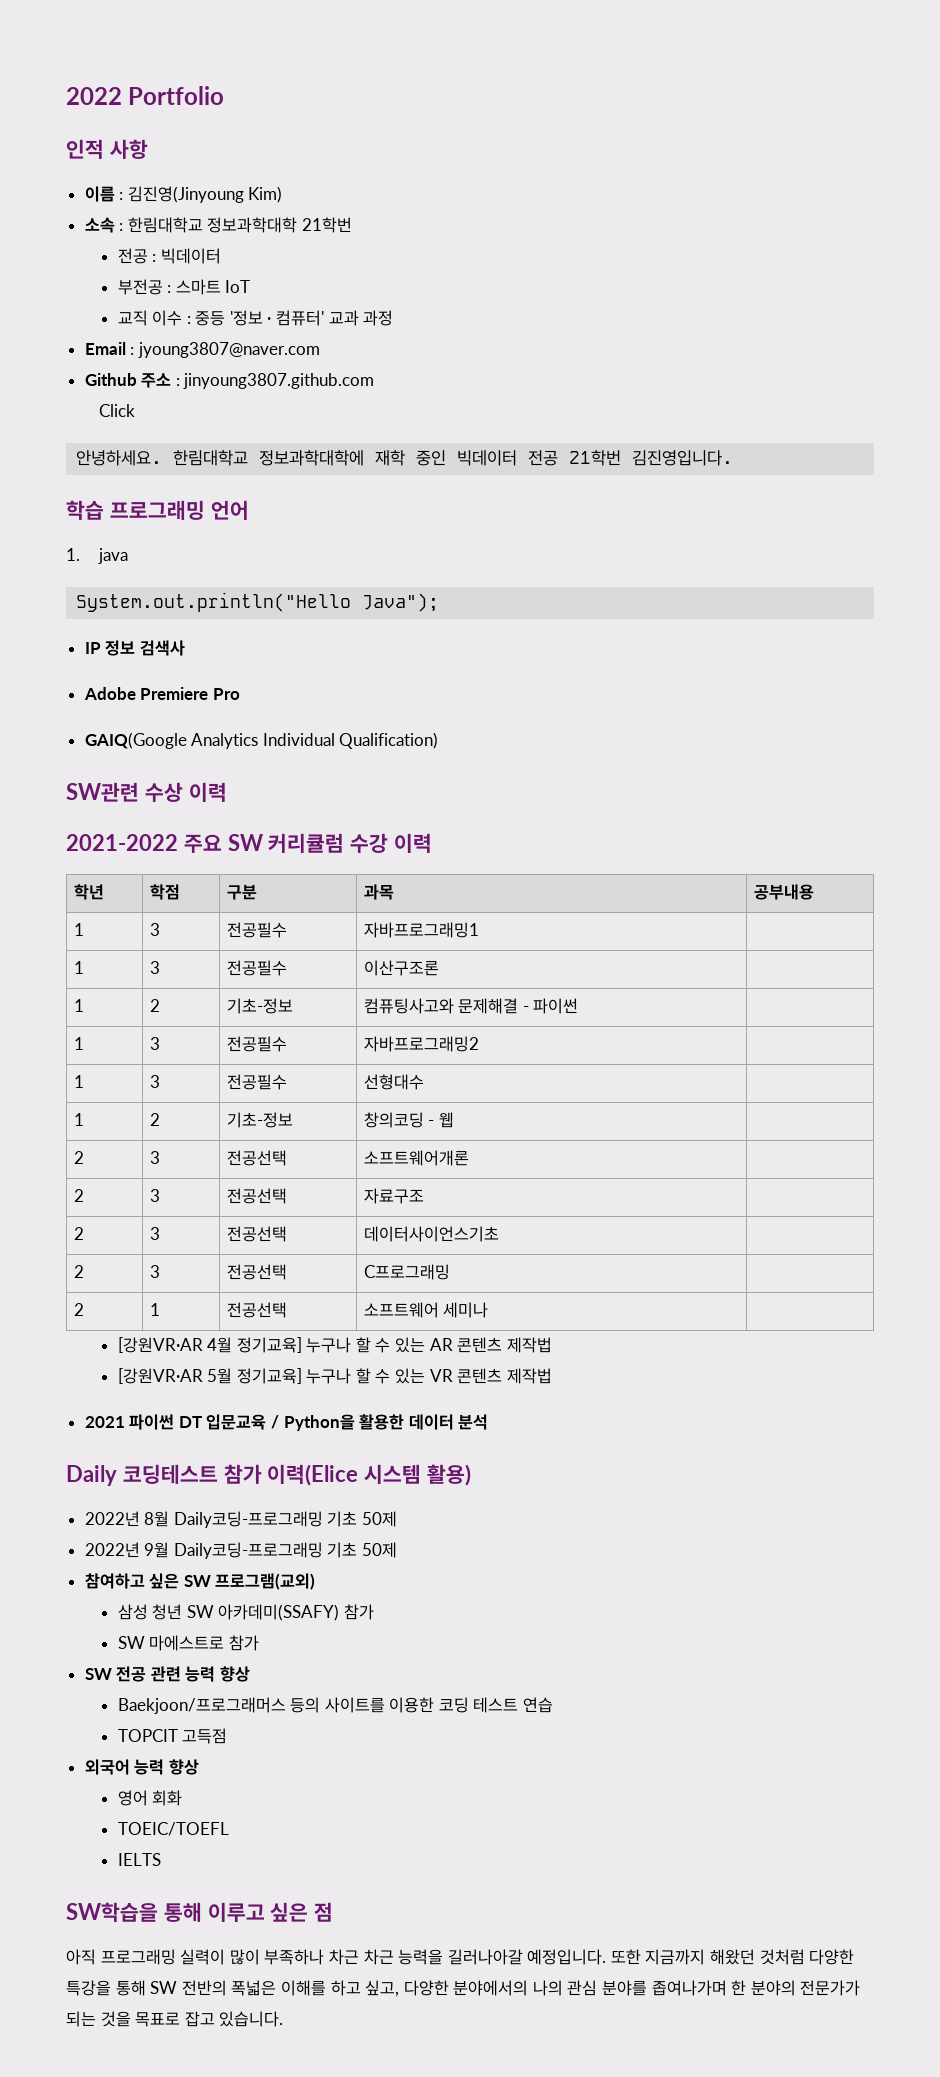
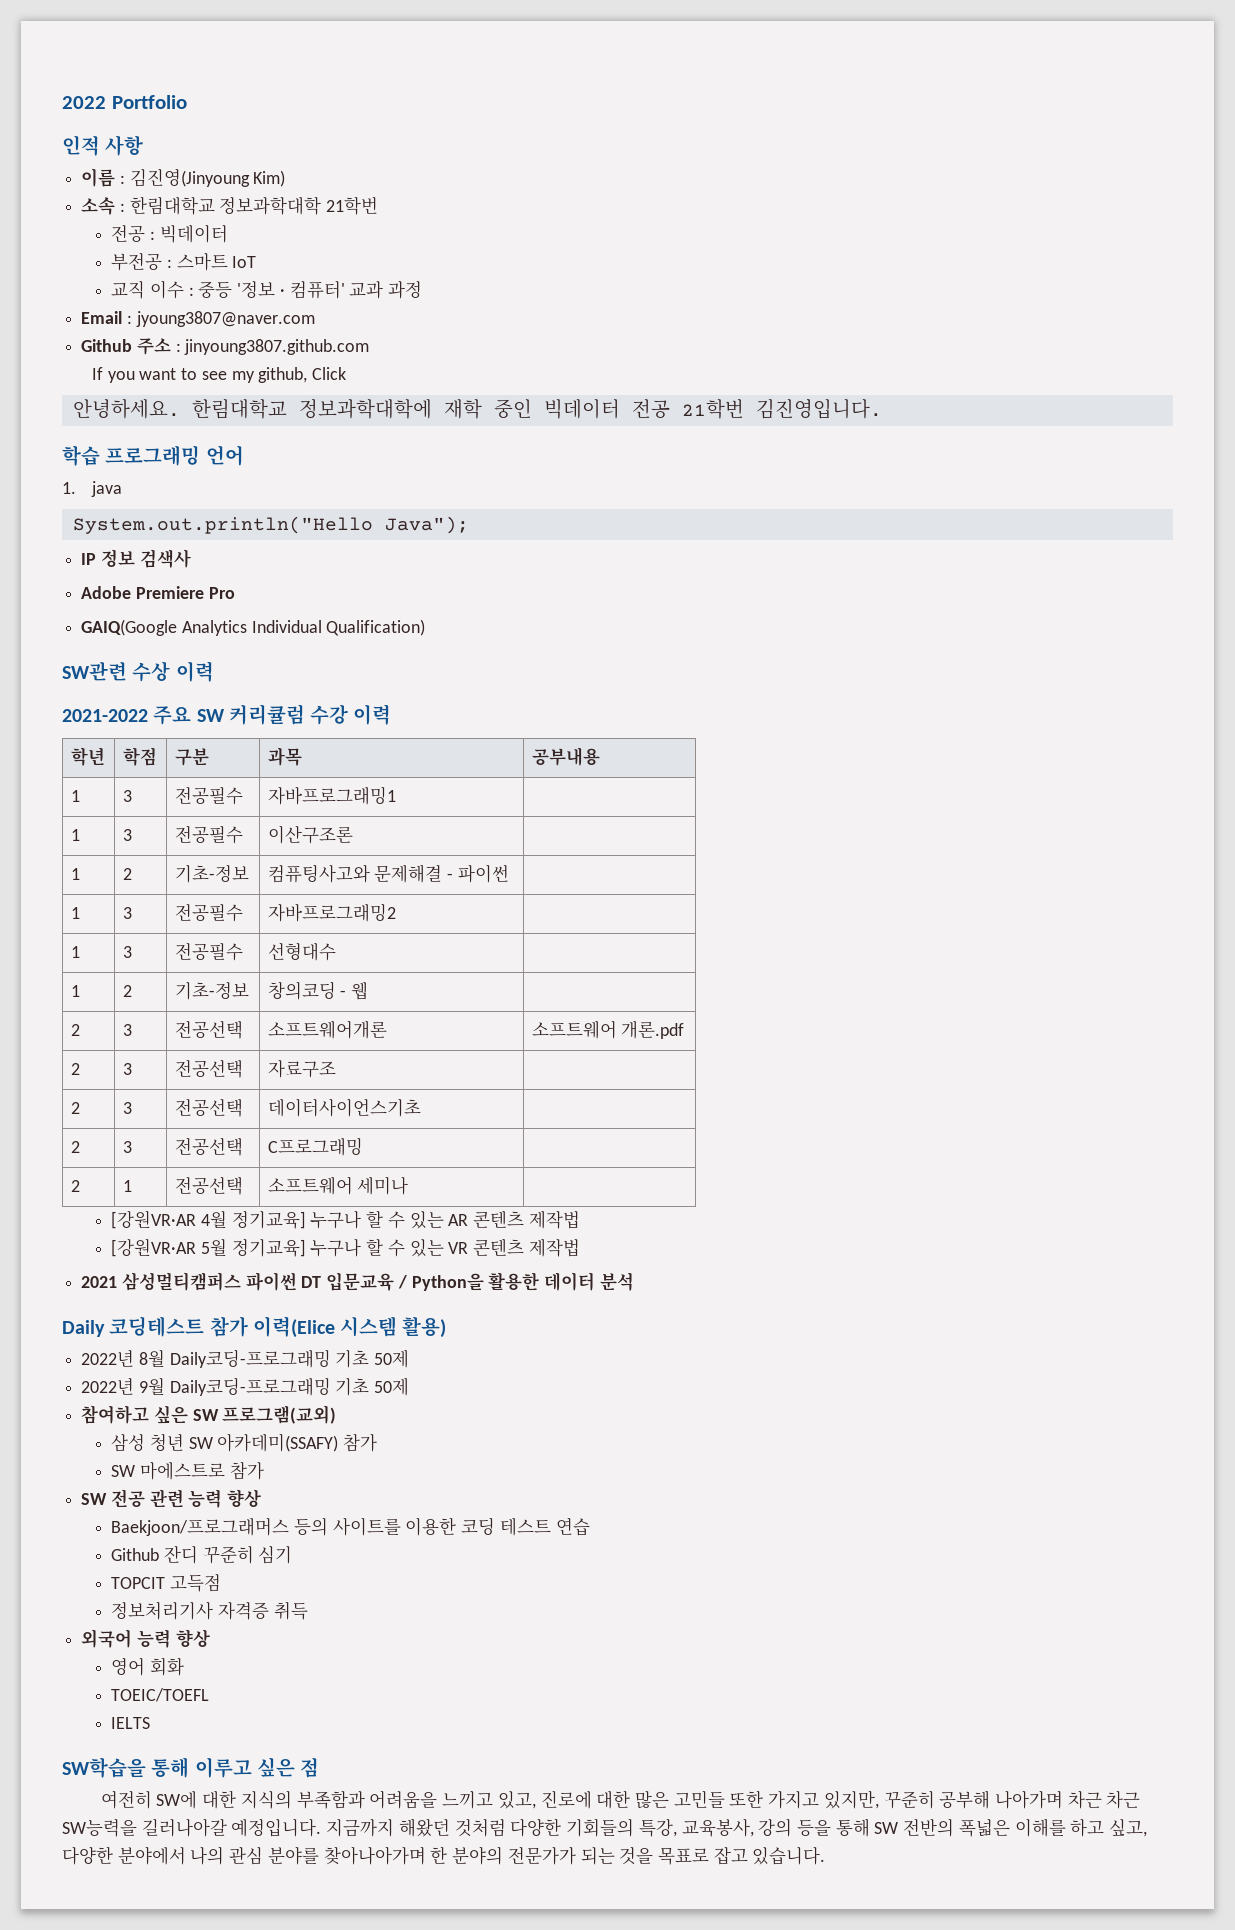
(375, 381) none -> [92,367,308,383] If you want to see my github,
(469, 1158) none -> [531,1020,685,1039] 소프트웨어 개론.pdf
(125, 1422) none -> [121,1272,241,1291] 삼성멀티캠퍼스
(554, 1705) none -> [111,1545,293,1564] // Github 잔디 꾸준히 심기
(228, 1736) none -> [111,1601,308,1620] // 정보처리기사 자격증 취득
[66,1949,325,1965] 아직 프로그래밍 실력이 많이 부족하나 -> [100,1790,1064,1809] 여전히 SW에 대한 지식의 부족함과 어려움을 느끼고 있고, 진로에 대한 많은 고민들 또한 가지고 있지만, 꾸준히 공부해 나아가며
[398,1949,444,1965] 능력을 -> [62,1818,137,1837] SW능력을
[610,1949,641,1965] 또한 -> (322, 1827) none
[66,1980,111,1996] 특강을 -> [566,1818,831,1837] 기회들의 특강, 교육봉사, 강의 등을
[453,1980,529,1996] 분야에서의 -> [117,1846,186,1865] 분야에서
[651,1980,727,1996] 좁여나가며 -> [323,1846,426,1865] 찾아나아가며

